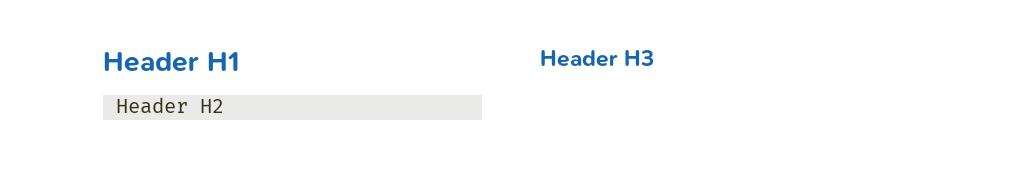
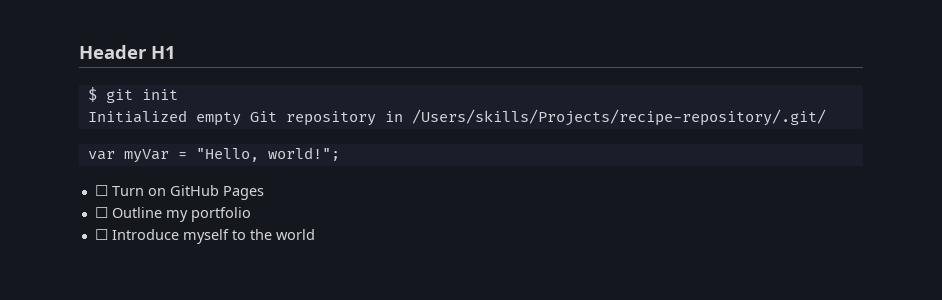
[115,97,224,114] [540,50,655,67] Header H2 // Header H3 -> [87,87,178,103] [87,109,826,126] [87,147,340,163] [94,185,264,200] [94,207,251,222] [94,229,315,244] $ git init // Initialized empty Git repository in /Users/skills/Projects/recipe-repository/.git/ // var myVar = "Hello, world!"; // ☐ Turn on GitHub Pages // ☐ Outline my portfolio // ☐ Introduce myself to the world

